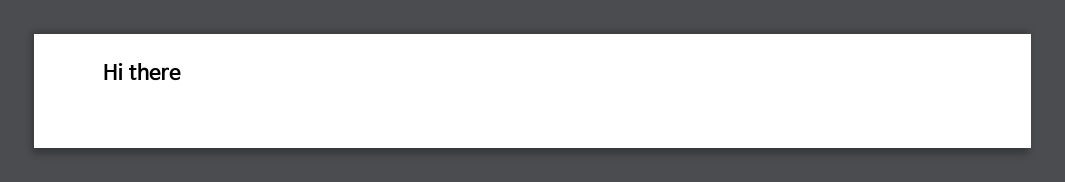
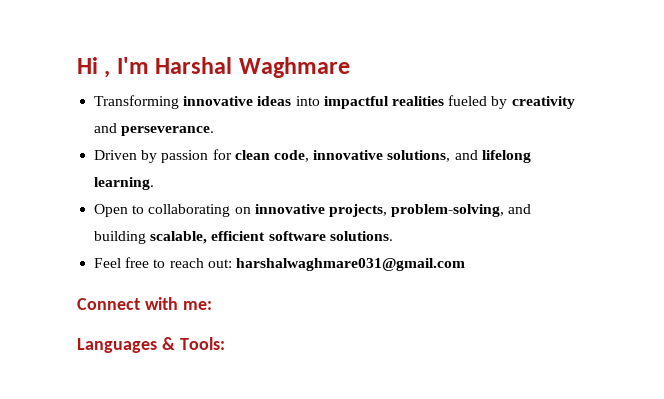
[128,63,181,81] there -> [104,57,350,78] [94,95,575,109] [94,123,215,136] [94,149,531,163] [94,177,155,190] [94,204,532,217] [94,231,393,244] [94,257,465,271] [77,297,212,310] [77,337,225,353] , I'm Harshal Waghmare // Transforming innovative ideas into impactful realities fueled by creativity and perseverance. // Driven by passion for clean code, innovative solutions, and lifelong learning. // Open to collaborating on innovative projects, problem-solving, and building scalable, efficient software solutions. // Feel free to reach out: harshalwaghmare031@gmail.com // Connect with me: // Languages & Tools:

